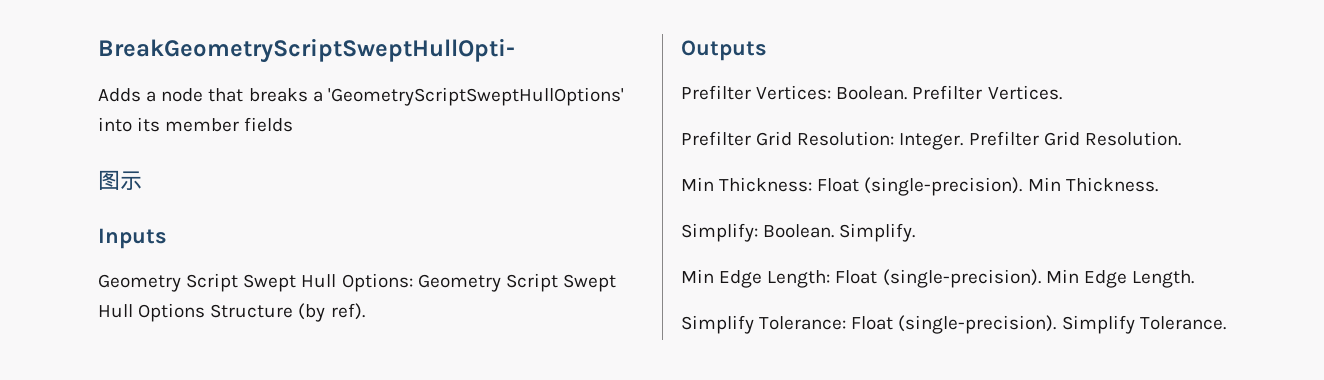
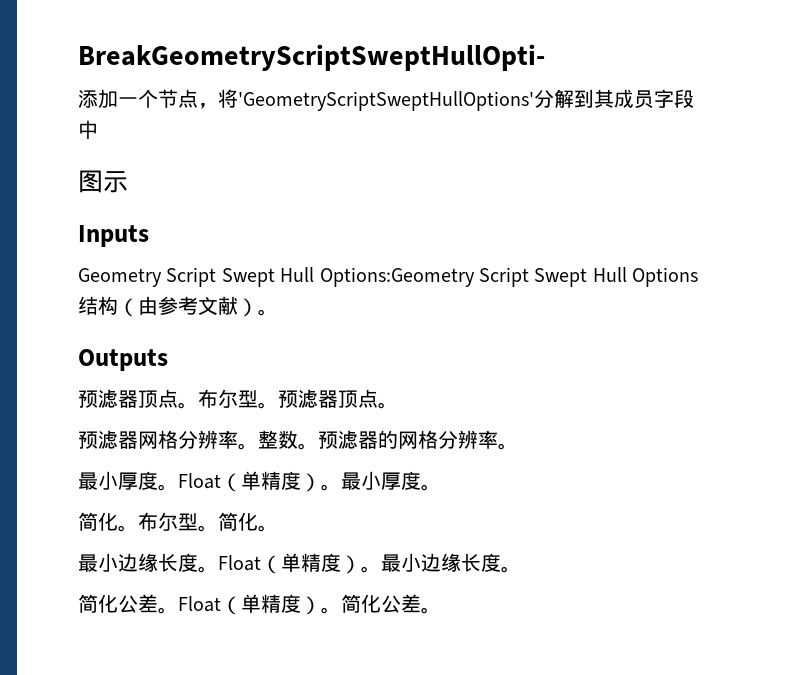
[98,87,624,106] [98,117,294,132] Adds a node that breaks a 'GeometryScriptSweptHullOptions' into its member fields -> [78,89,694,111] [78,120,98,139] 添加一个节点，将'GeometryScriptSweptHullOptions'分解到其成员字段中
[341,273,501,292] Options: Geometry -> [319,267,475,287] Options:Geometry
[210,303,365,322] [681,40,767,61] [681,85,1062,100] [681,131,1181,150] [681,177,1158,196] [681,223,916,242] [681,269,1194,288] [681,315,1226,334] Structure (by ref). // Outputs // Prefilter Vertices: Boolean. Prefilter Vertices. // Prefilter Grid Resolution: Integer. Prefilter Grid Resolution. // Min Thickness: Float (single-precision). Min Thickness. // Simplify: Boolean. Simplify. // Min Edge Length: Float (single-precision). Min Edge Length. // Simplify Tolerance: Float (single-precision). Simplify Tolerance. -> [78,296,278,317] [78,349,168,371] [78,389,398,409] [78,430,518,450] [78,471,441,492] [78,512,278,532] [78,553,521,574] [78,594,441,615] 结构（由参考文献）。 // Outputs // 预滤器顶点。布尔型。预滤器顶点。 // 预滤器网格分辨率。整数。预滤器的网格分辨率。 // 最小厚度。Float（单精度）。最小厚度。 // 简化。布尔型。简化。 // 最小边缘长度。Float（单精度）。最小边缘长度。 // 简化公差。Float（单精度）。简化公差。

